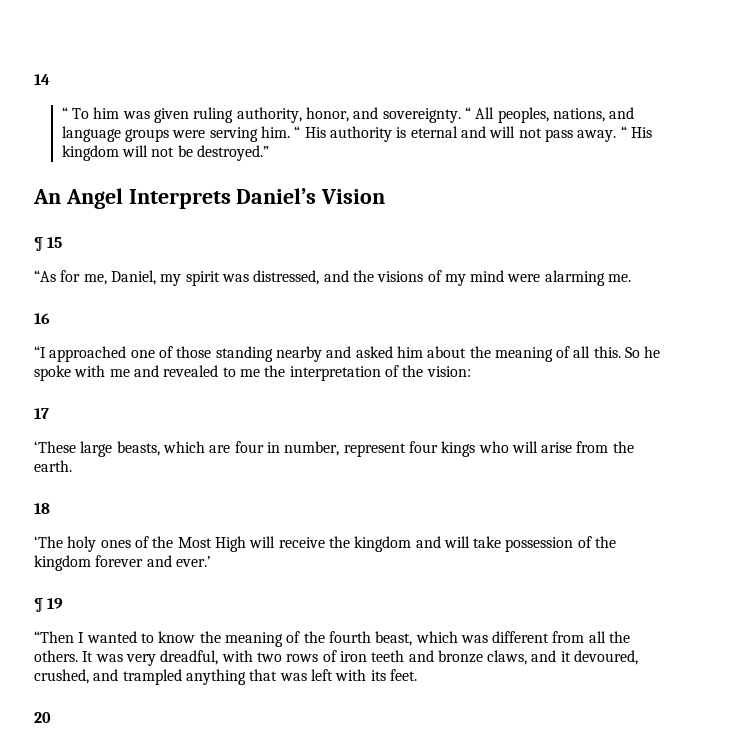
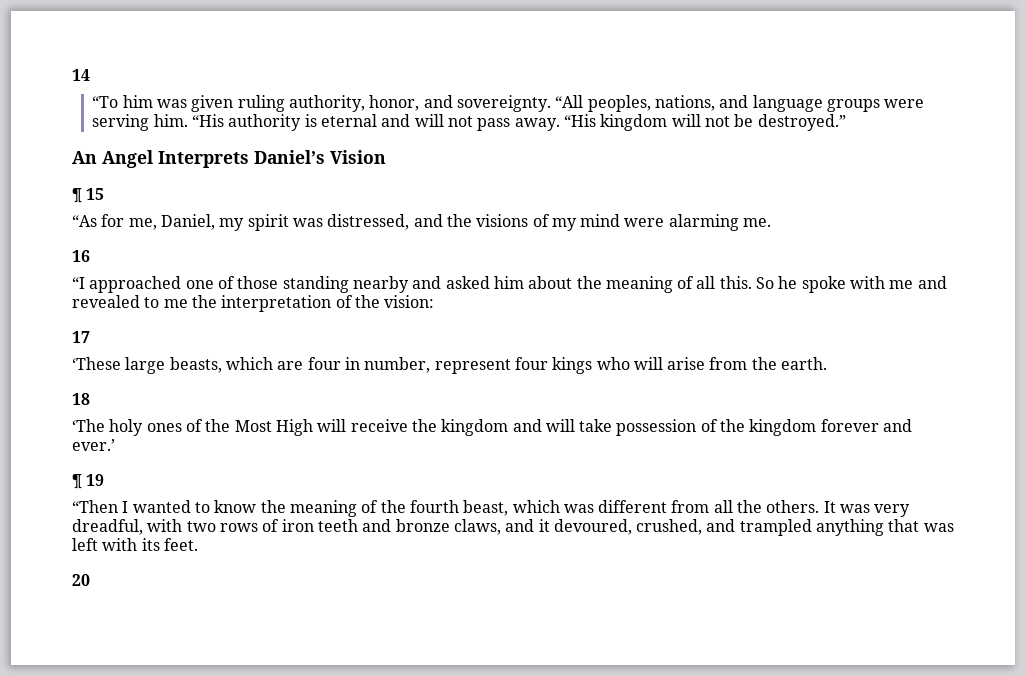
[61,107,90,119] “ To -> [92,96,119,108] “To
[465,107,495,119] “ All -> [555,95,584,108] “All
[294,126,326,138] “ His -> [192,114,225,127] “His
[620,126,652,138] “ His -> [563,114,596,127] “His

